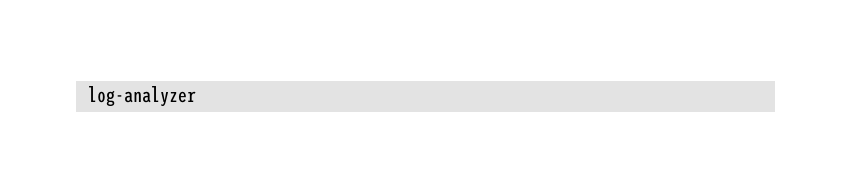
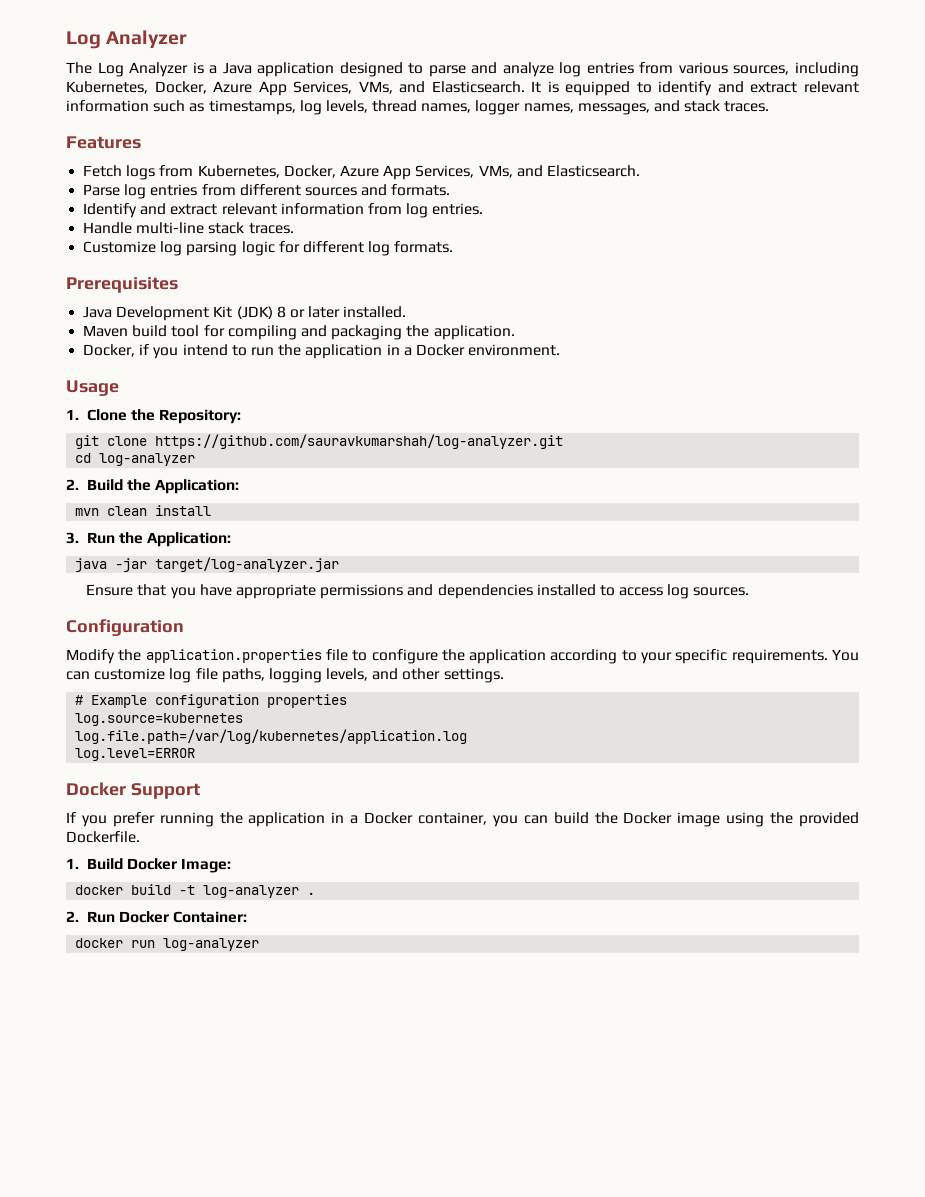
(88, 96) none -> [66,30,188,49] [66,62,859,77] [66,81,859,96] [66,100,770,115] [66,136,141,149] [83,165,640,180] [83,184,451,199] [83,203,484,218] [83,222,294,234] [83,241,454,256] [66,277,178,293] [83,306,407,321] [83,325,515,340] [83,344,561,359] [66,380,119,396] [66,409,242,424] [75,434,564,449] [75,453,196,466] [66,479,240,494] [75,505,212,516] [66,532,232,547] [75,557,340,572] [86,584,750,599] [66,619,184,636] [66,649,859,664] [66,668,504,683] [75,694,348,708] [75,713,244,726] [75,729,468,744] [75,748,196,761] [66,782,200,799] [66,812,860,827] [66,831,140,843] [66,858,232,873] [75,884,316,898] [66,911,248,923] [75,938,156,948] Log Analyzer // The Log Analyzer is a Java application designed to parse and analyze log entries from various sources, including Kubernetes, Docker, Azure App Services, VMs, and Elasticsearch. It is equipped to identify and extract relevant information such as timestamps, log levels, thread names, logger names, messages, and stack traces. // Features // Fetch logs from Kubernetes, Docker, Azure App Services, VMs, and Elasticsearch. // Parse log entries from different sources and formats. // Identify and extract relevant information from log entries. // Handle multi-line stack traces. // Customize log parsing logic for different log formats. // Prerequisites // Java Development Kit (JDK) 8 or later installed. // Maven build tool for compiling and packaging the application. // Docker, if you intend to run the application in a Docker environment. // Usage // 1. Clone the Repository: // git clone https://github.com/sauravkumarshah/log-analyzer.git // cd log-analyzer // 2. Build the Application: // mvn clean install // 3. Run the Application: // java -jar target/log-analyzer.jar // Ensure that you have appropriate permissions and dependencies installed to access log sources. // Configuration // Modify the application.properties file to configure the application according to your specific requirements. You can customize log file paths, logging levels, and other settings. // # Example configuration properties // log.source=kubernetes // log.file.path=/var/log/kubernetes/application.log // log.level=ERROR // Docker Support // If you prefer running the application in a Docker container, you can build the Docker image using the provided Dockerfile. // 1. Build Docker Image: // docker build -t log-analyzer . // 2. Run Docker Container: // docker run

